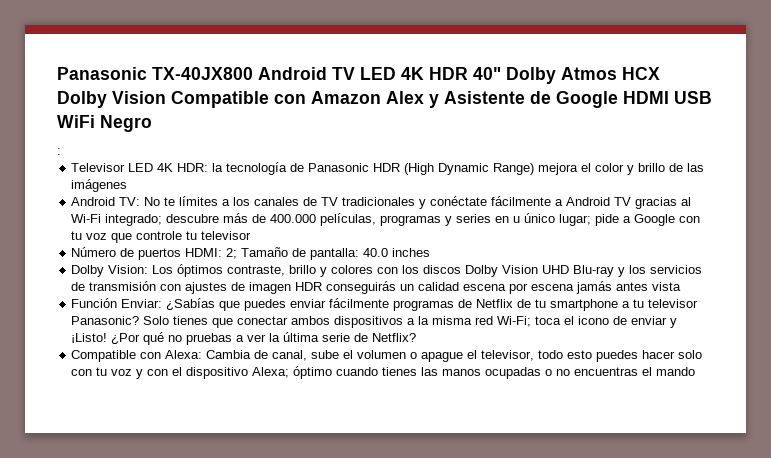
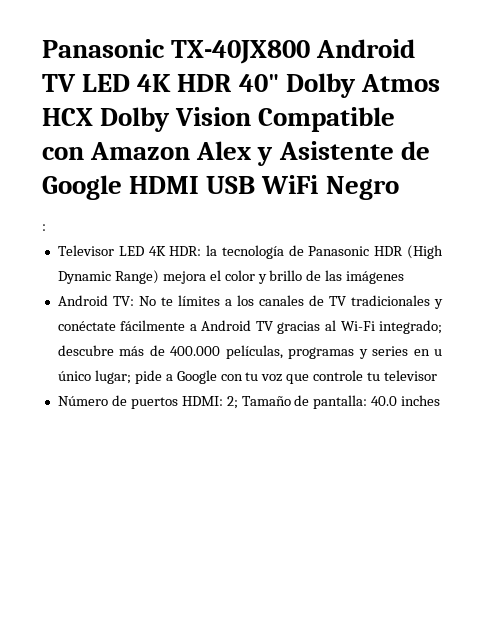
[71,264,703,277] [71,281,682,294] [71,298,699,311] [71,316,678,328] [71,332,417,345] [71,350,703,362] [71,366,696,379] // Dolby Vision: Los óptimos contraste, brillo y colores con los discos Dolby Vision UHD Blu-ray y los servicios de transmisión con ajustes de imagen HDR conseguirás un calidad escena por escena jamás antes vista // Función Enviar: ¿Sabías que puedes enviar fácilmente programas de Netflix de tu smartphone a tu televisor Panasonic? Solo tienes que conectar ambos dispositivos a la misma red Wi-Fi; toca el icono de enviar y ¡Listo! ¿Por qué no pruebas a ver la última serie de Netflix? // Compatible con Alexa: Cambia de canal, sube el volumen o apague el televisor, todo esto puedes hacer solo con tu voz y con el dispositivo Alexa; óptimo cuando tienes las manos ocupadas o no encuentras el mando -> (441, 400) none

